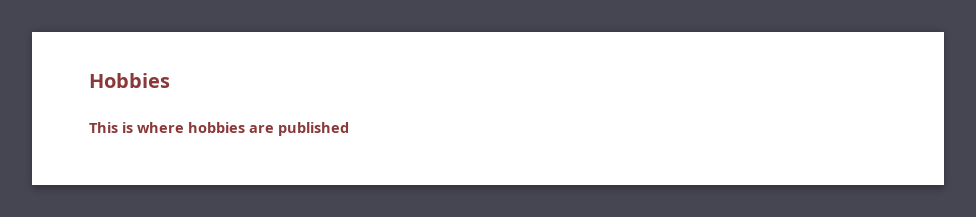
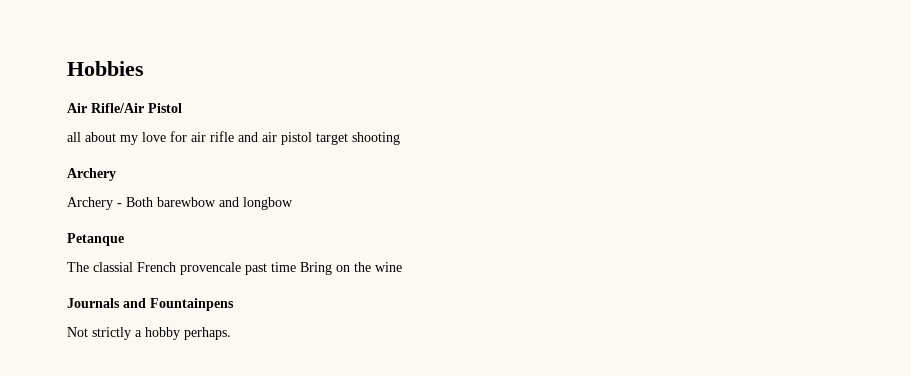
[89,122,349,136] This is where hobbies are published -> [67,103,182,113] [67,131,400,145] [67,168,116,181] [67,197,293,210] [67,233,124,246] [67,262,402,275] [67,298,234,311] [67,327,231,340] Air Rifle/Air Pistol // all about my love for air rifle and air pistol target shooting // Archery // Archery - Both barewbow and longbow // Petanque // The classial French provencale past time Bring on the wine // Journals and Fountainpens // Not strictly a hobby perhaps.

